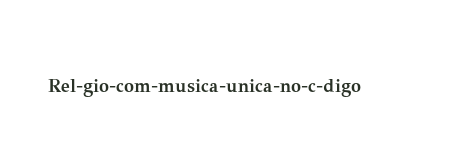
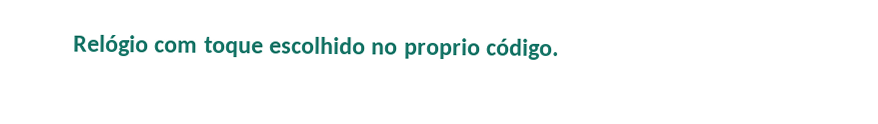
[48,79,361,97] Rel-gio-com-musica-unica-no-c-digo -> [73,34,560,61] Relógio com toque escolhido no proprio código.

